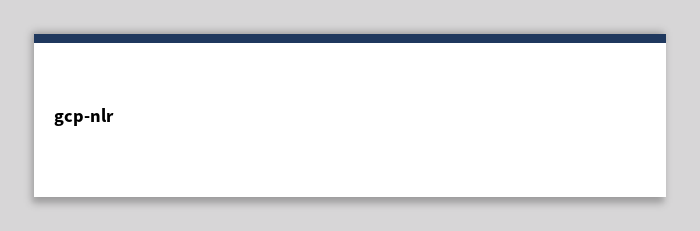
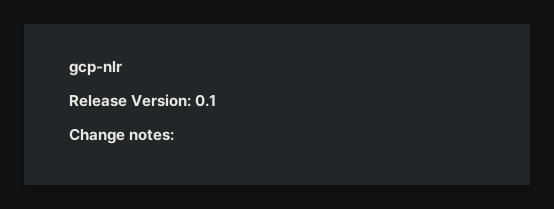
(114, 117) none -> [69,94,217,107] [69,128,175,144] // Release Version: 0.1 // Change notes:

